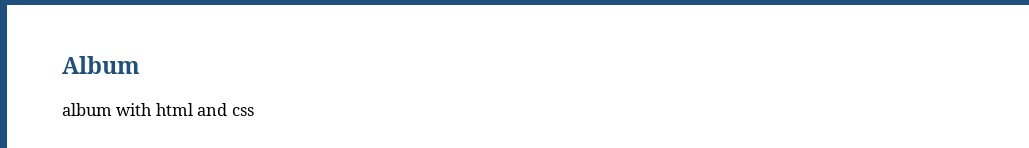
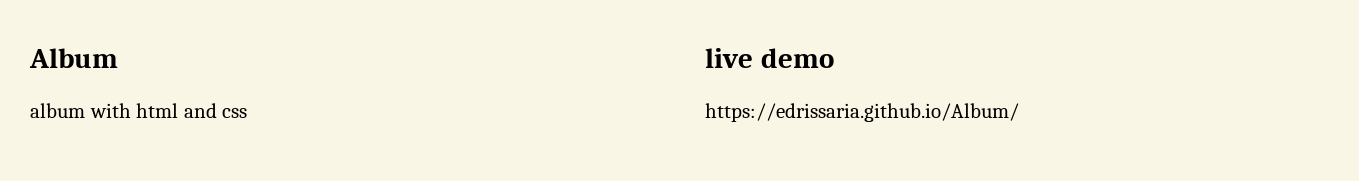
(254, 111) none -> [705,48,834,68] [705,103,1019,122] // live demo // https://edrissaria.github.io/Album/

